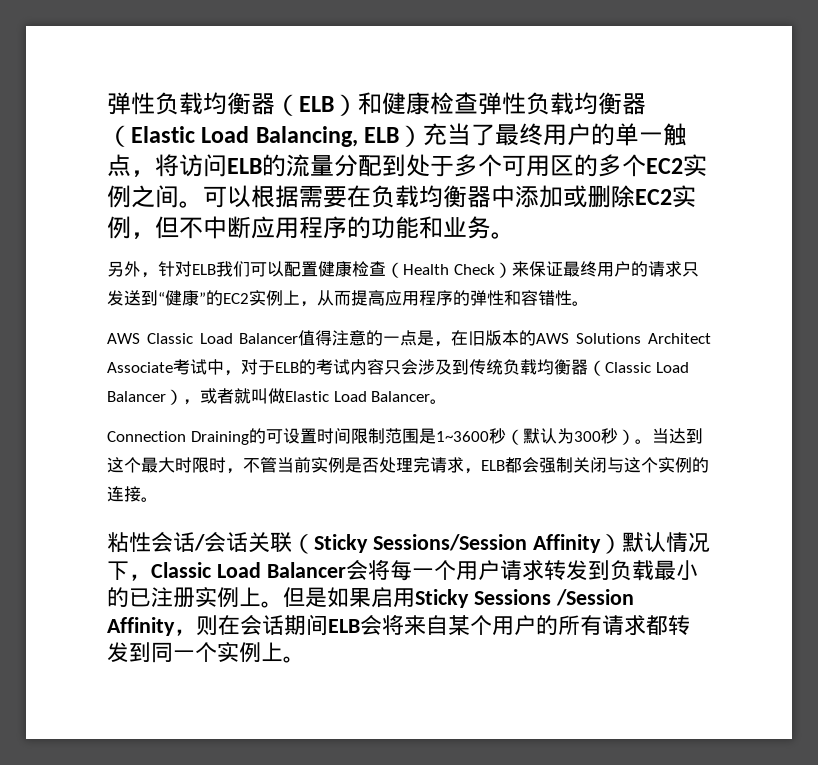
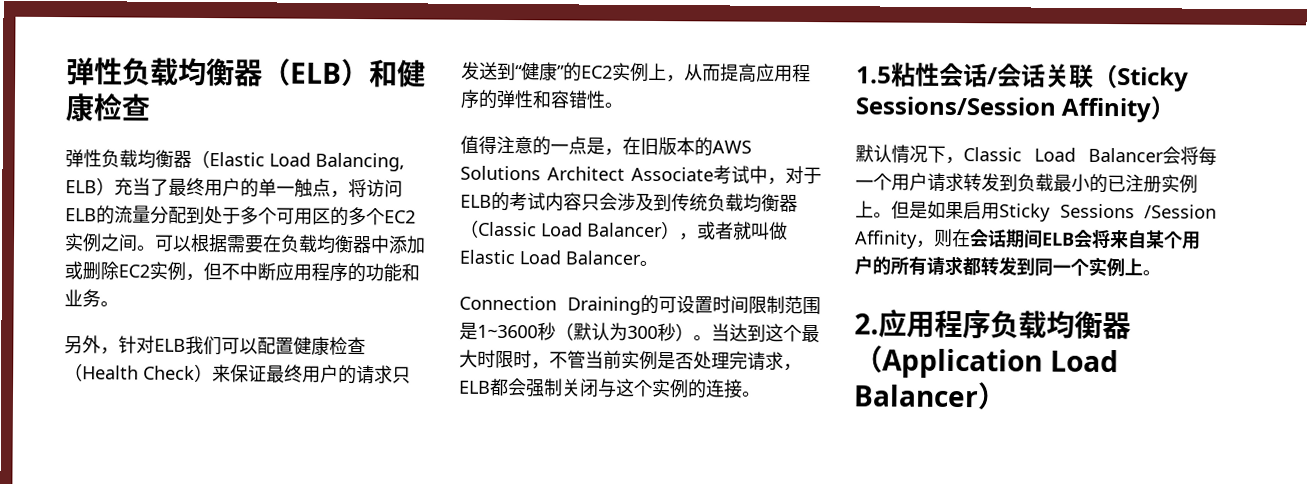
(478, 103) none -> (151, 107) //
[107,333,299,344] AWS Classic Load Balancer -> (623, 105) none
(158, 499) none -> [856,66,892,84] 1.5
(622, 544) none -> (1177, 107) //
(305, 659) none -> [854,309,1131,340] [854,345,1119,379] [853,382,1007,410] // 2.应用程序负载均衡器（Application Load Balancer）

